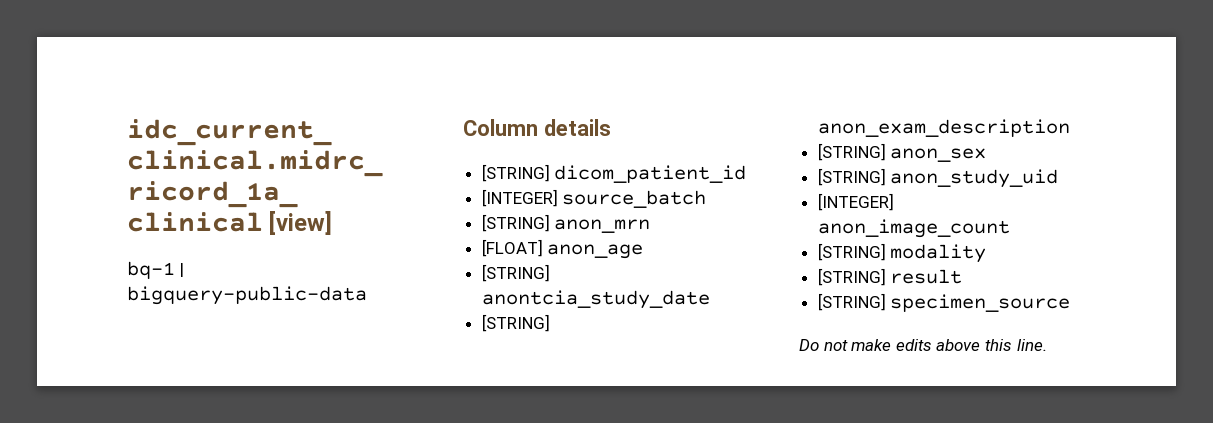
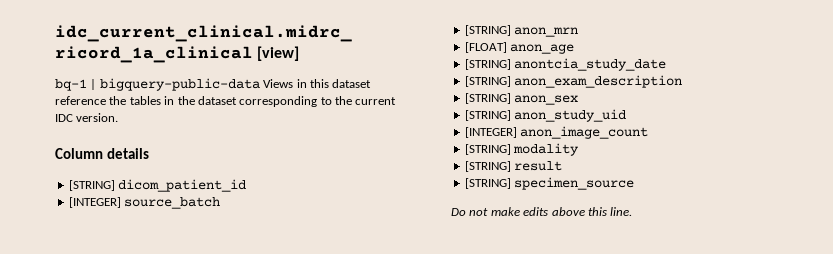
(367, 295) none -> [263,79,372,88] [55,96,397,107] [55,113,119,122] Views in this dataset reference the tables in the dataset corresponding to the current IDC version.

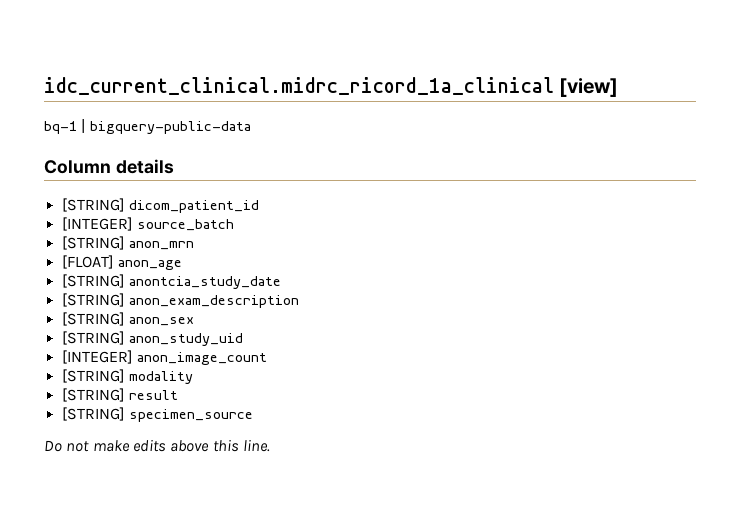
[263,79,372,88] [55,96,397,107] [55,113,119,122] Views in this dataset reference the tables in the dataset corresponding to the current IDC version. -> (251, 127) none

